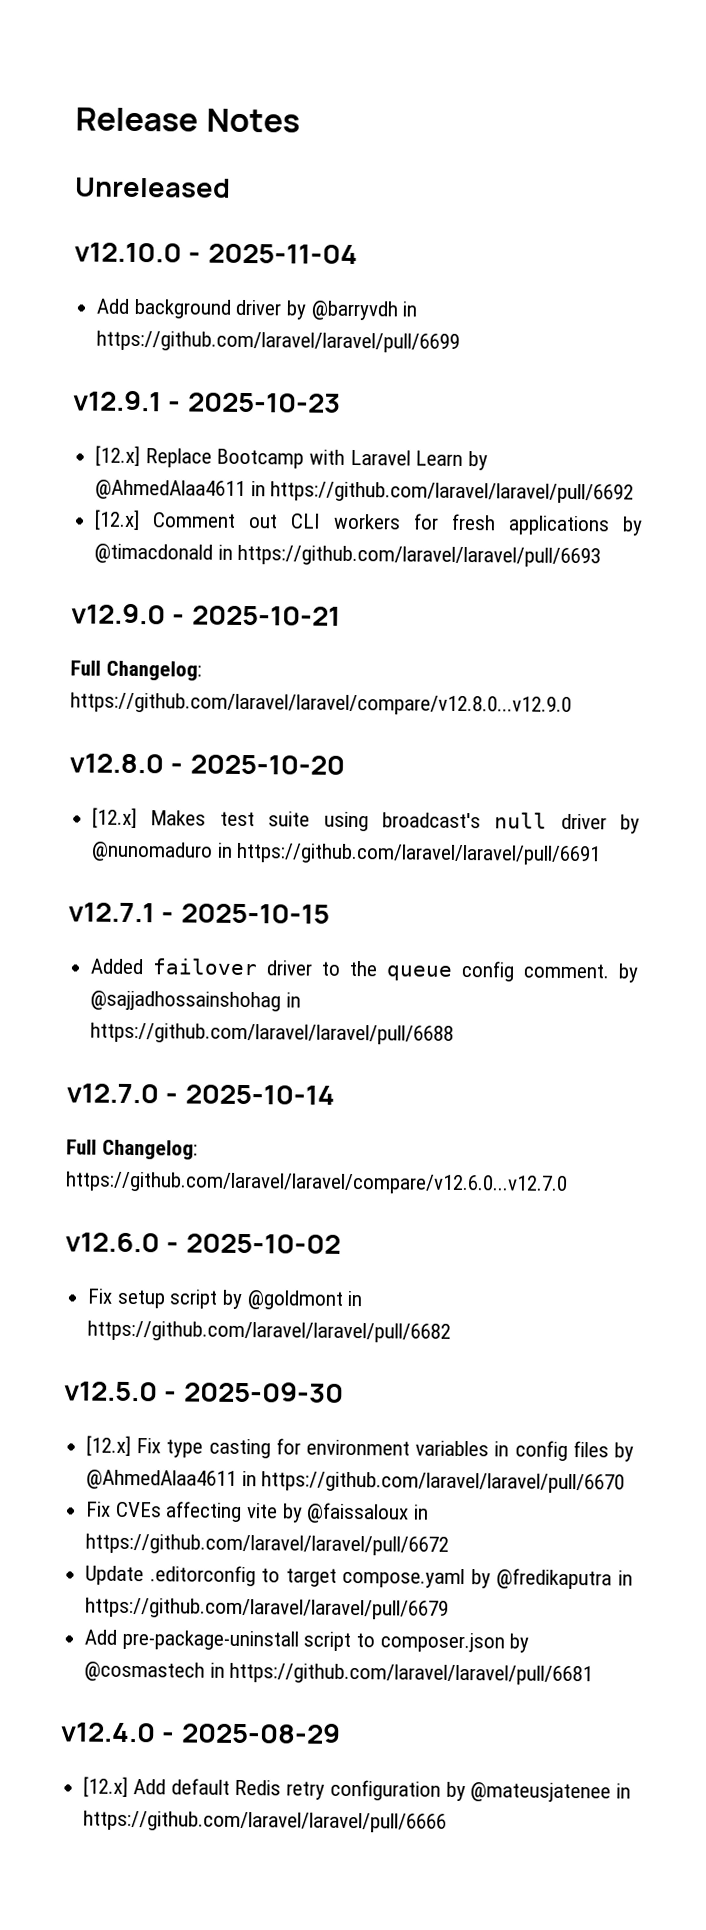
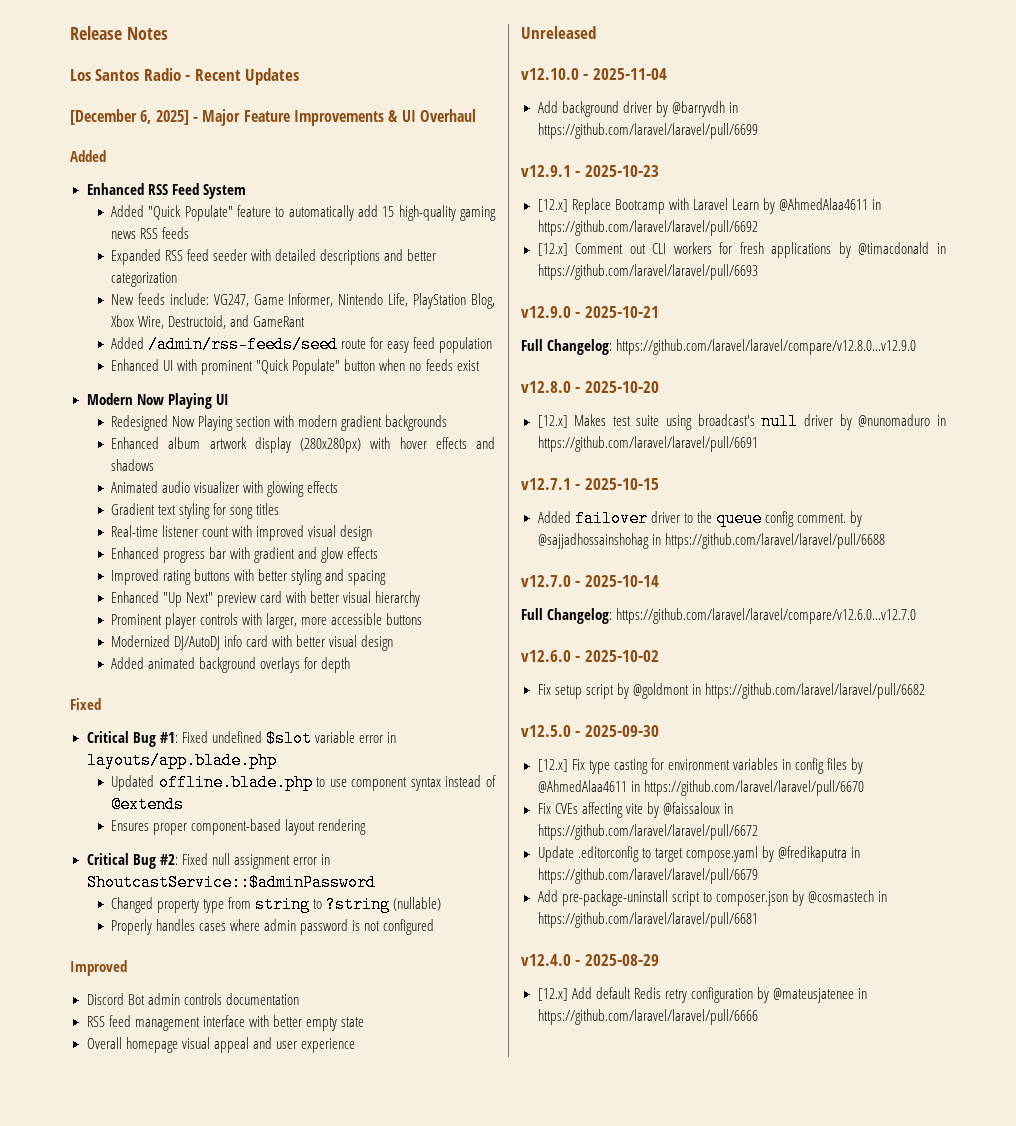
(300, 120) none -> [70,68,300,85] [70,109,476,126] [70,150,106,162] [86,183,246,199] [111,205,497,221] [111,227,190,239] [111,249,437,265] [111,272,178,287] [111,293,495,309] [111,315,306,329] [111,336,493,353] [111,359,480,375] [86,393,229,409] [111,415,448,431] [111,437,495,453] [111,459,155,471] [111,481,339,497] [111,503,280,519] [111,525,373,541] [111,547,379,563] [111,569,387,585] [111,591,421,607] [111,613,423,629] [111,635,394,651] [111,657,351,673] [70,698,101,710] [86,730,396,747] [86,752,277,769] [111,774,497,791] [111,796,185,813] [111,819,367,835] [86,853,330,869] [86,874,376,891] [111,896,442,913] [111,919,435,935] [70,960,127,976] [86,993,299,1005] [86,1015,364,1031] [86,1037,355,1053] // Los Santos Radio - Recent Updates // [December 6, 2025] - Major Feature Improvements & UI Overhaul // Added // Enhanced RSS Feed System // Added "Quick Populate" feature to automatically add 15 high-quality gaming news RSS feeds // Expanded RSS feed seeder with detailed descriptions and better categorization // New feeds include: VG247, Game Informer, Nintendo Life, PlayStation Blog, Xbox Wire, Destructoid, and GameRant // Added /admin/rss-feeds/seed route for easy feed population // Enhanced UI with prominent "Quick Populate" button when no feeds exist // Modern Now Playing UI // Redesigned Now Playing section with modern gradient backgrounds // Enhanced album artwork display (280x280px) with hover effects and shadows // Animated audio visualizer with glowing effects // Gradient text styling for song titles // Real-time listener count with improved visual design // Enhanced progress bar with gradient and glow effects // Improved rating buttons with better styling and spacing // Enhanced "Up Next" preview card with better visual hierarchy // Prominent player controls with larger, more accessible buttons // Modernized DJ/AutoDJ info card with better visual design // Added animated background overlays for depth // Fixed // Critical Bug #1: Fixed undefined $slot variable error in layouts/app.blade.php // Updated offline.blade.php to use component syntax instead of @extends // Ensures proper component-based layout rendering // Critical Bug #2: Fixed null assignment error in ShoutcastService::$adminPassword // Changed property type from string to ?string (nullable) // Properly handles cases where admin password is not configured // Improved // Discord Bot admin controls documentation // RSS feed management interface with better empty state // Overall homepage visual appeal and user experience

